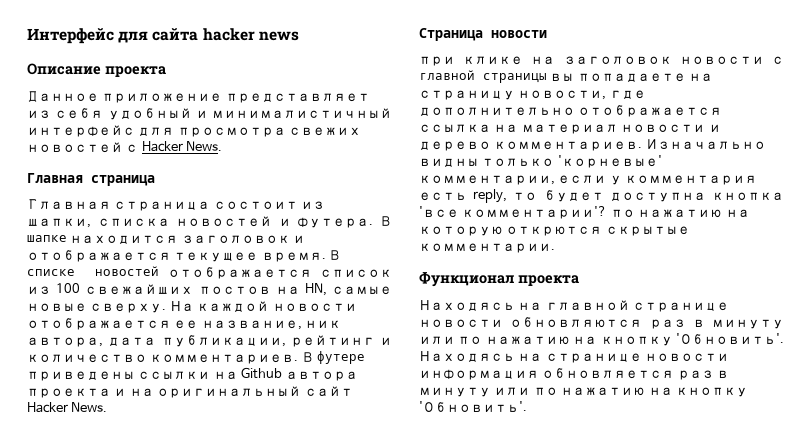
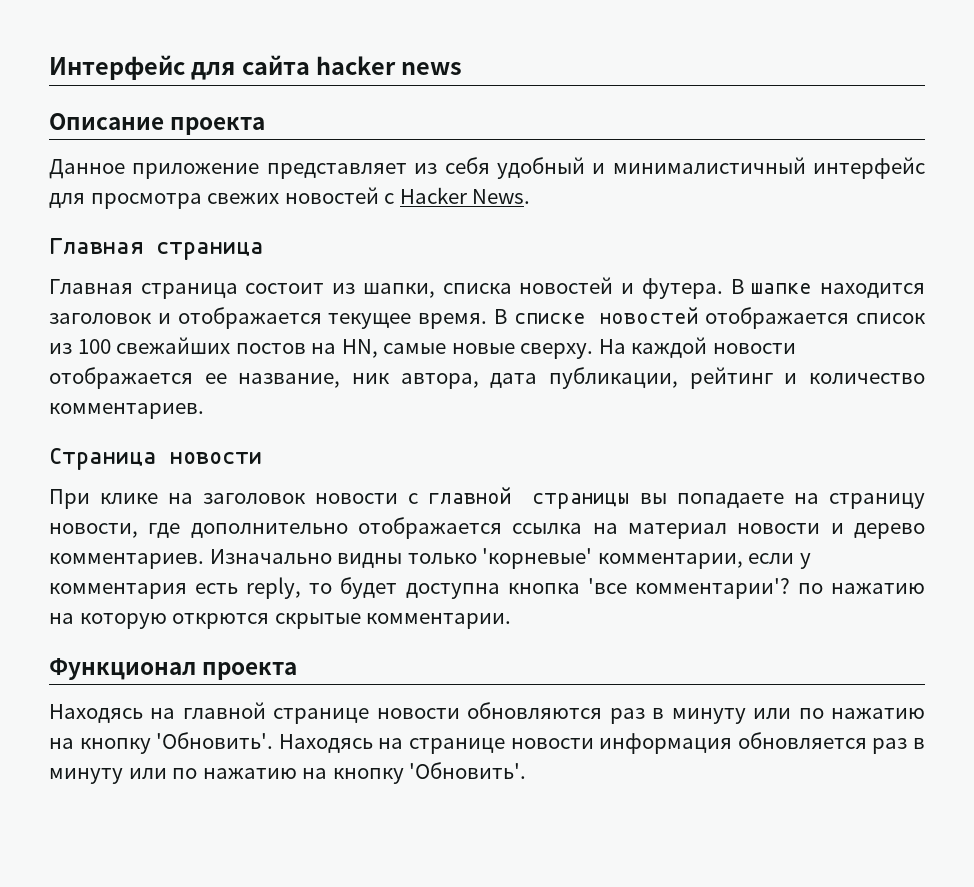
[301,351,366,364] [27,367,358,381] [27,386,353,398] [27,402,108,413] В футере приведены ссылки на Github автора проекта и на оригинальный сайт Hacker News. -> (204, 411) none
[419,56,455,66] при -> [49,489,90,509] При

